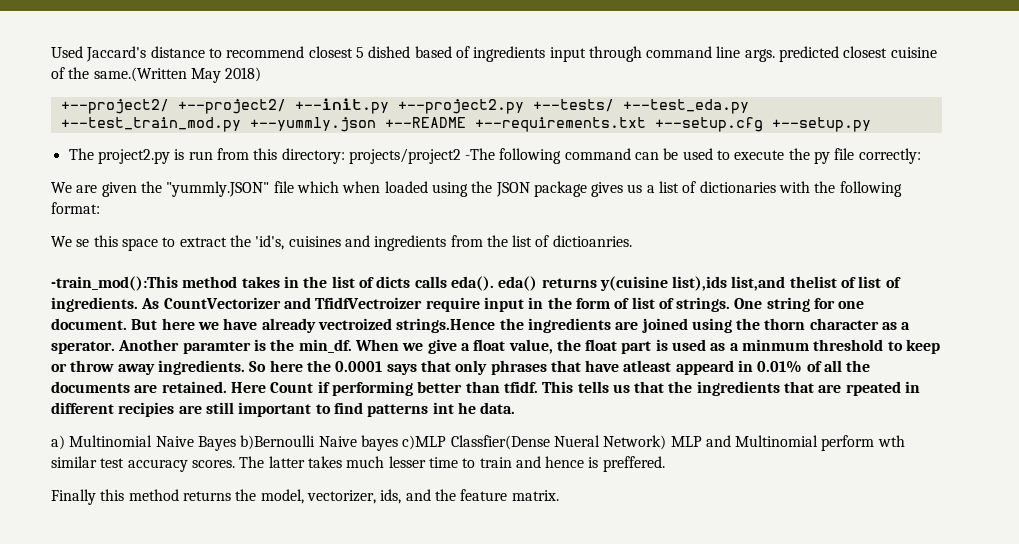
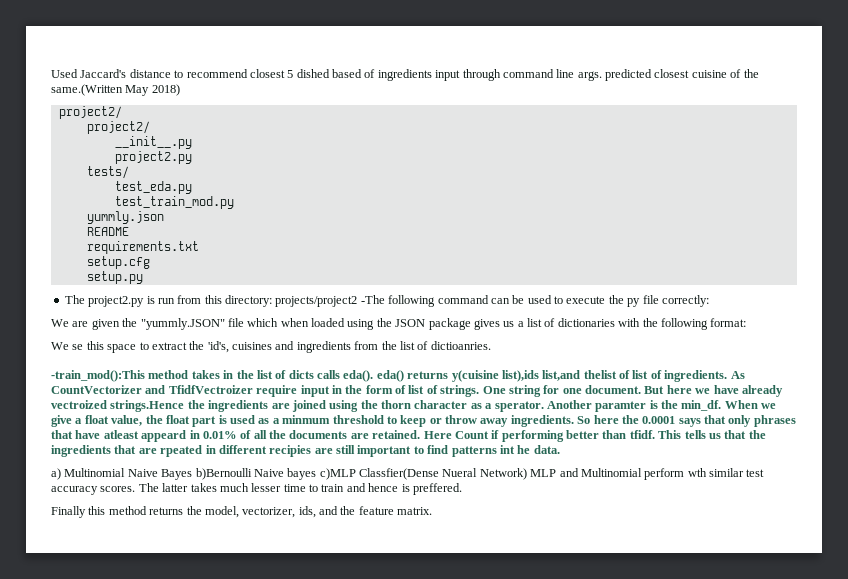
[60,98,749,114] [60,117,871,132] +--project2/ +--project2/ +--init.py +--project2.py +--tests/ +--test_eda.py +--test_train_mod.py +--yummly.json +--README +--requirements.txt +--setup.cfg +--setup.py -> [58,106,122,119] [86,121,150,134] [114,136,192,149] [114,151,192,164] [86,166,129,179] [114,181,192,194] [114,196,234,209] [86,211,164,224] [86,227,129,236] [86,241,199,254] [86,256,150,269] [86,271,143,284] project2/ // project2/ // __init__.py // project2.py // tests/ // test_eda.py // test_train_mod.py // yummly.json // README // requirements.txt // setup.cfg // setup.py

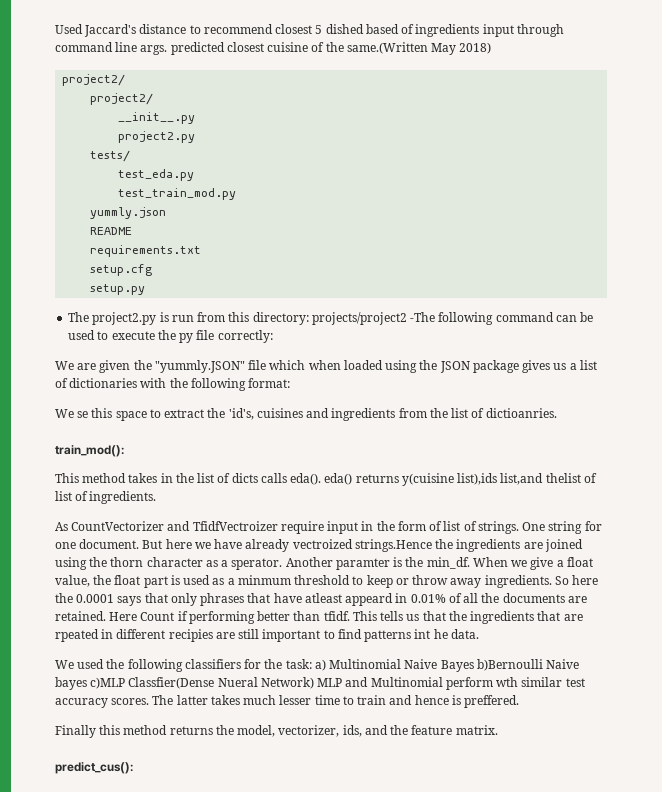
[51,370,145,382] -train_mod():This -> [55,445,124,457] [55,473,79,483] train_mod(): // This
(728, 376) none -> (157, 497) //
(560, 449) none -> [55,659,312,672] We used the following classifiers for the task:
(433, 511) none -> [55,762,133,774] // predict_cus():

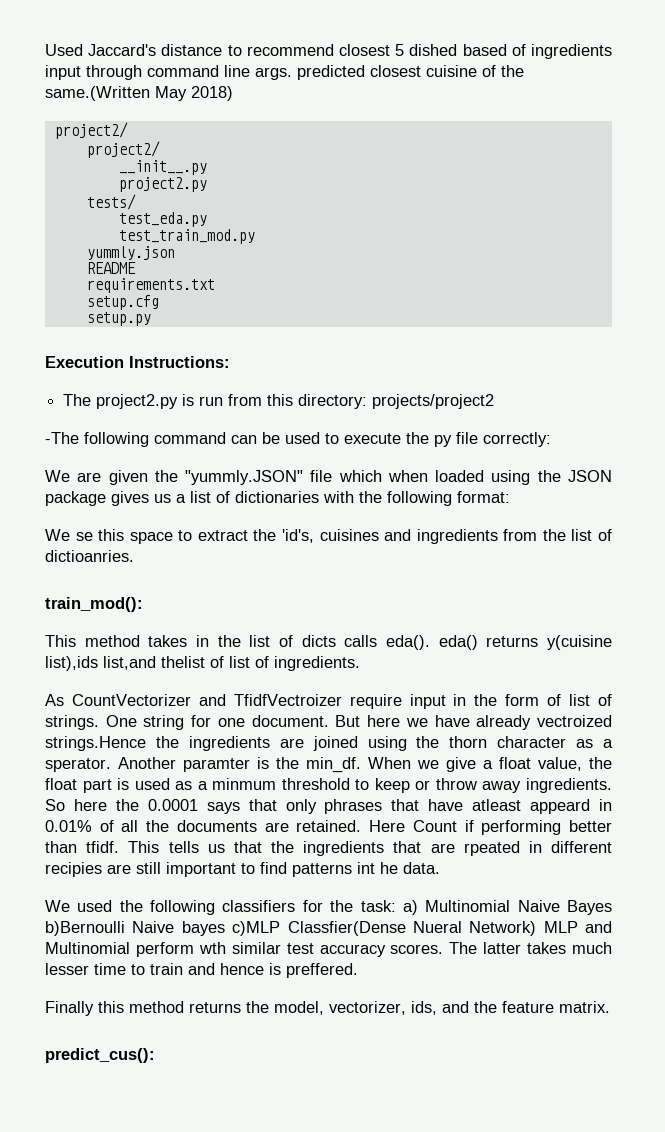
(146, 289) none -> [45,356,230,368] // Execution Instructions:
(407, 318) none -> (495, 401) //

